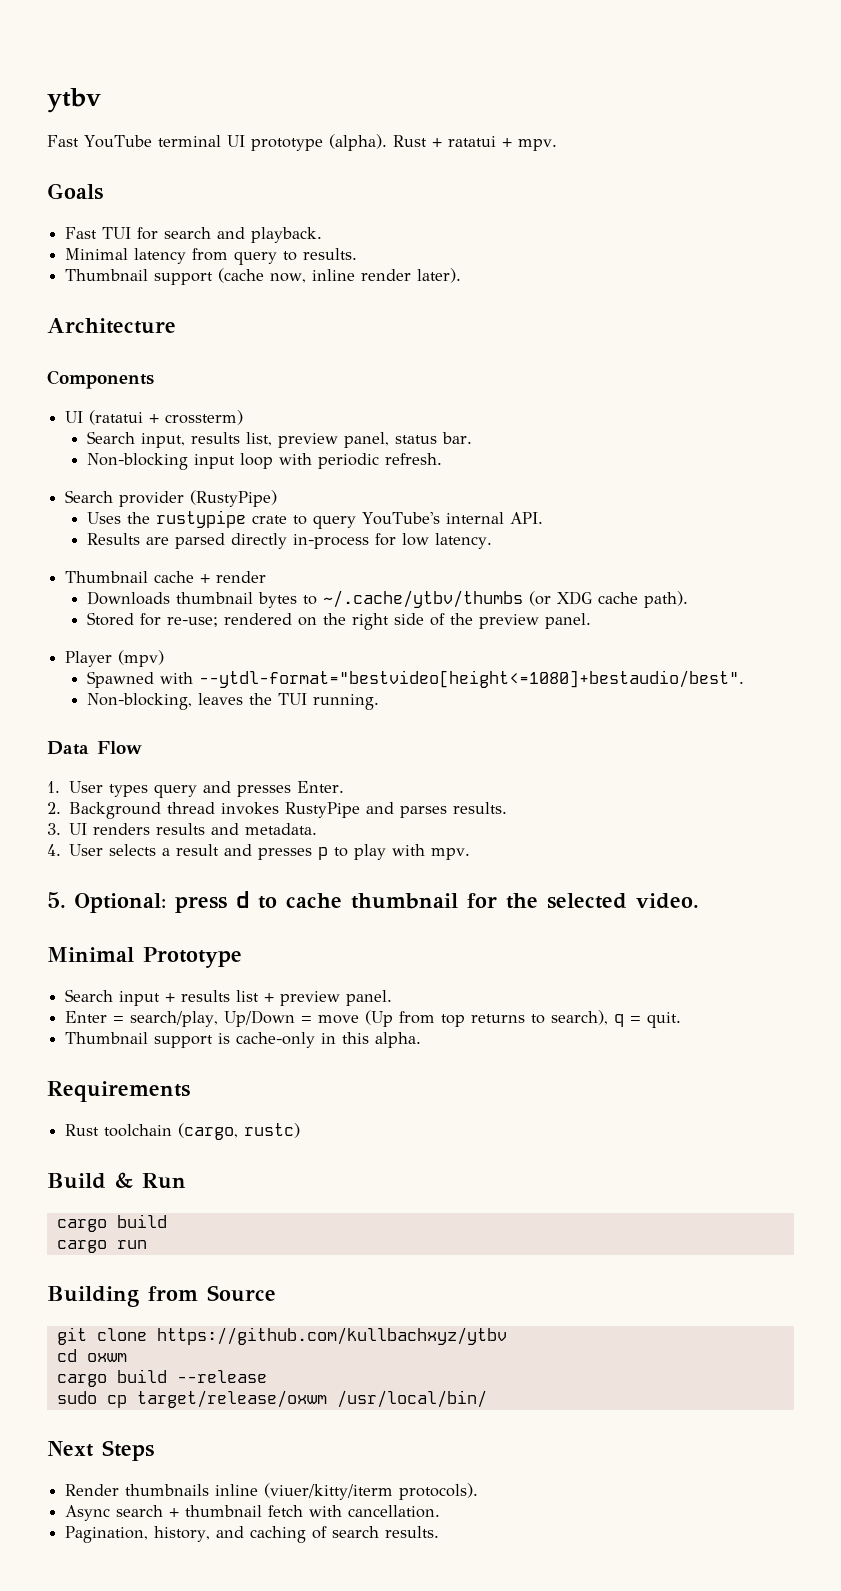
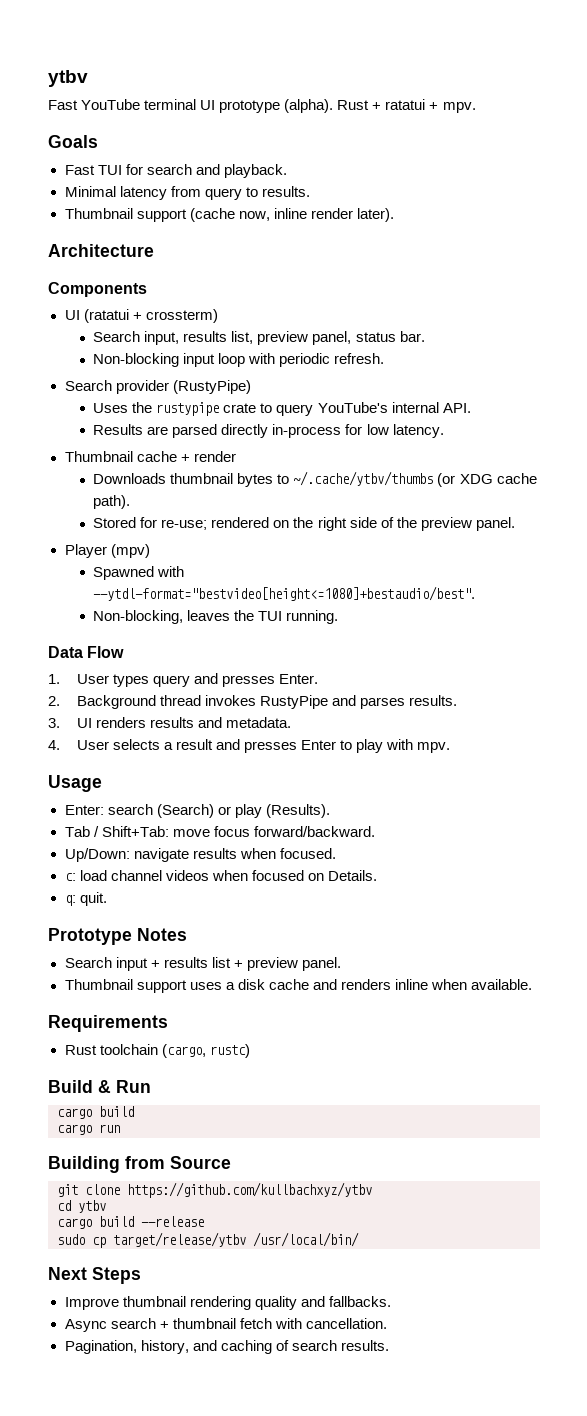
[318,847,329,860] p -> [301,740,337,750] Enter
[47,891,700,913] [47,947,134,962] 5. Optional: press d to cache thumbnail for the selected video. // Minimal -> [48,775,102,792] [64,804,330,818] [64,826,375,837] [64,848,336,862] [64,870,377,881] [64,892,107,906] Usage // Enter: search (Search) or play (Results). // Tab / Shift+Tab: move focus forward/backward. // Up/Down: navigate results when focused. // c: load channel videos when focused on Details. // q: quit. //
(242, 957) none -> [137,928,187,941] Notes
[65,1010,682,1028] [65,1032,422,1048] Enter = search/play, Up/Down = move (Up from top returns to search), q = quit. // Thumbnail support is cache-only in this alpha. -> [64,979,533,993] Thumbnail support uses a disk cache and renders inline when available.
[86,1353,127,1362] oxwm -> [78,1200,106,1213] ytbv
[136,1390,327,1408] target/release/oxwm -> [113,1232,246,1247] target/release/ytbv
[65,1483,479,1500] Render thumbnails inline (viuer/kitty/iterm protocols). -> [64,1296,391,1310] Improve thumbnail rendering quality and fallbacks.

